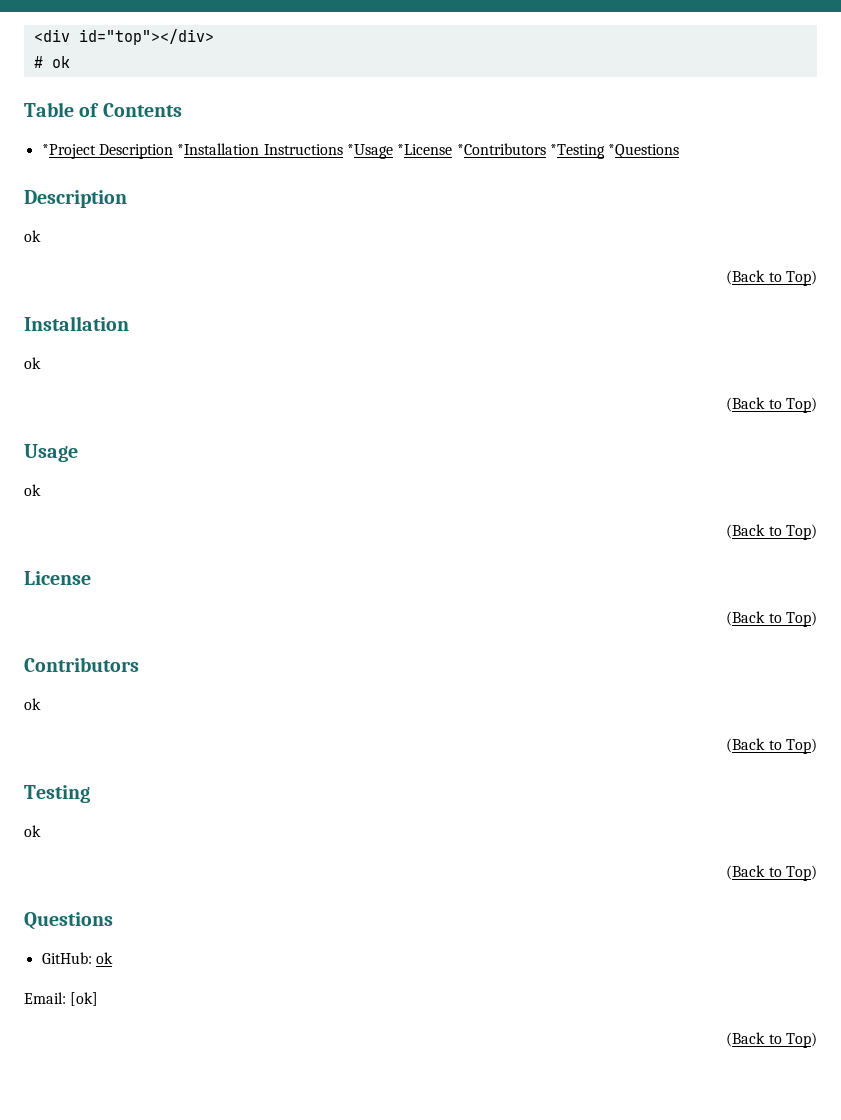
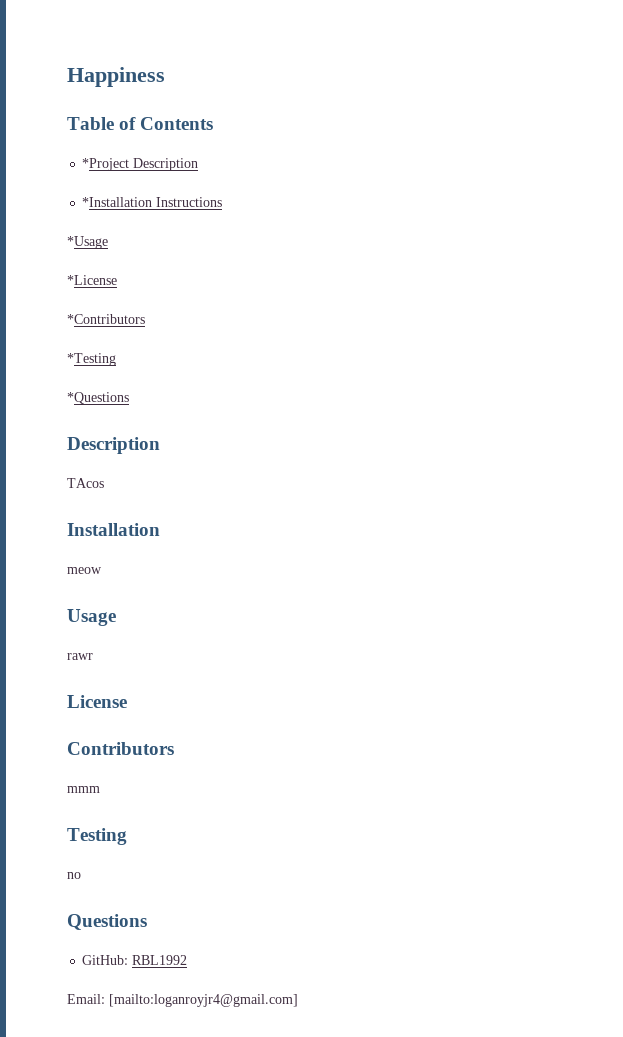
[33,29,214,45] [33,56,70,68] <div id="top"></div> // # ok -> [67,67,165,87] Happiness
(173, 151) none -> (199, 164) //
(343, 149) none -> (223, 202) //
(393, 151) none -> (108, 242) //
(453, 149) none -> (117, 280) //
(546, 149) none -> (145, 319) //
(605, 151) none -> (116, 359) //
[24,230,41,242] [726,270,818,286] [24,316,129,331] [24,357,41,369] [726,397,818,413] [24,444,78,462] [24,484,41,496] [726,524,818,540] [24,571,91,585] [726,611,818,627] [24,657,139,672] [24,698,41,710] [726,738,818,754] [24,785,90,803] [24,825,41,837] [726,865,818,881] ok // (Back to Top) // Installation // ok // (Back to Top) // Usage // ok // (Back to Top) // License // (Back to Top) // Contributors // ok // (Back to Top) // Testing // ok // (Back to Top) -> [67,478,104,488] [67,523,160,536] [67,567,102,574] [67,609,116,626] [67,653,93,660] [67,695,127,708] [67,742,174,755] [67,786,100,793] [67,828,127,845] [67,872,81,879] TAcos // Installation // meow // Usage // rawr // License // Contributors // mmm // Testing // no
[95,952,113,964] ok -> [132,955,188,965] RBL1992
[70,992,99,1006] [726,1032,818,1048] [ok] // (Back to Top) -> [109,994,298,1007] [mailto:loganroyjr4@gmail.com]

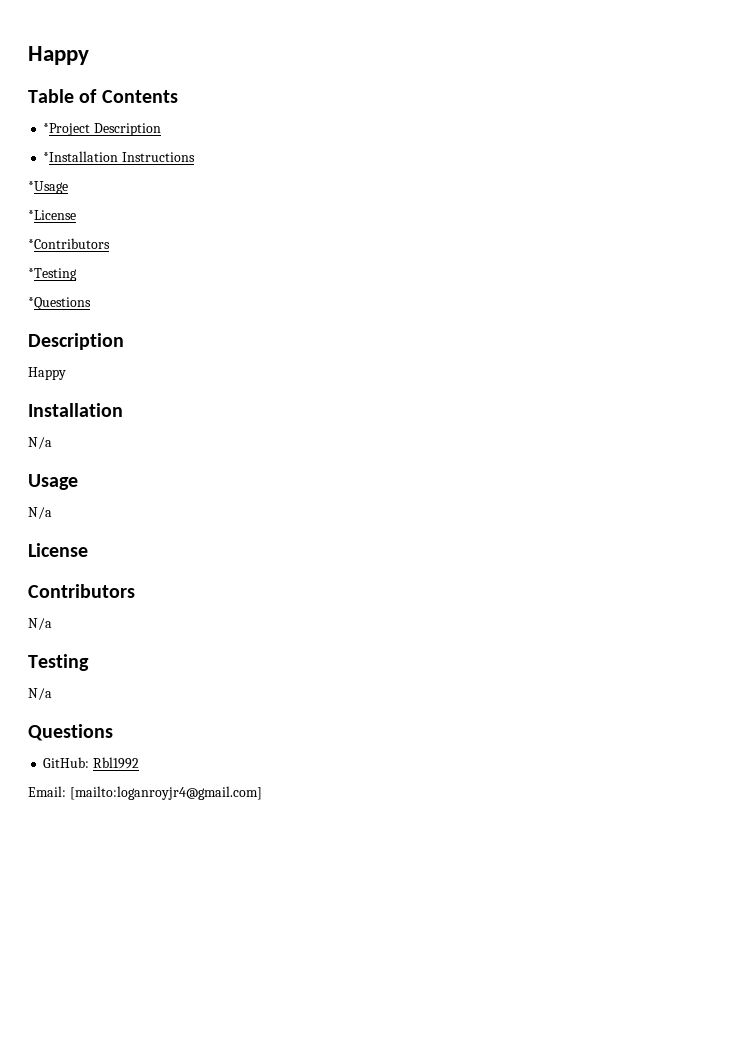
[67,67,165,87] Happiness -> [28,46,89,65] Happy
[67,478,104,488] TAcos -> [28,367,66,380] Happy
[67,567,102,574] meow -> [28,437,52,449] N/a
[67,653,93,660] rawr -> [28,507,52,519] N/a
[67,786,100,793] mmm -> [28,618,52,630] N/a
[67,872,81,879] no -> [28,688,52,700] N/a
[132,955,188,965] RBL1992 -> [93,757,140,769] Rbl1992

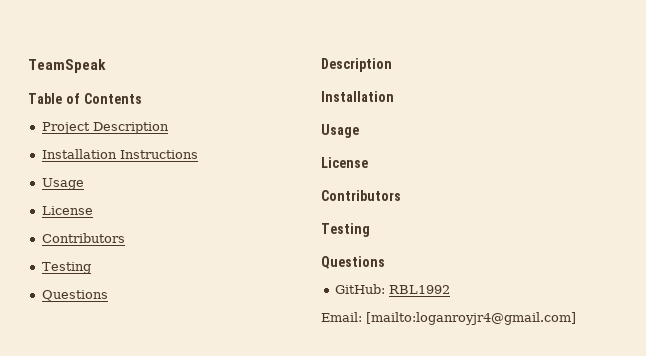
[28,46,89,65] Happy -> [28,59,106,73] TeamSpeak
[43,123,162,136] [43,151,119,162] *Project Description // *Installation -> [41,122,169,134] [41,149,117,159] Project Description // Installation
[28,181,68,194] [28,210,76,220] [28,238,110,249] [28,268,77,281] [28,297,91,310] [28,333,124,350] [28,367,66,380] [28,403,123,417] [28,437,52,449] [28,474,78,490] [28,507,52,519] [28,543,88,557] [28,584,135,598] [28,618,52,630] [28,654,89,671] [28,688,52,700] // *Usage // *License // *Contributors // *Testing // *Questions // Description // Happy // Installation // N/a // Usage // N/a // License // Contributors // N/a // Testing // N/a -> [41,178,84,190] [41,206,93,215] [41,233,125,243] [41,262,91,274] [41,290,108,301] [321,58,392,72] [321,91,394,102] [321,124,359,138] [321,157,368,168] [321,190,401,201] [321,223,370,237] // Usage // License // Contributors // Testing // Questions // Description // Installation // Usage // License // Contributors // Testing
[93,757,140,769] Rbl1992 -> [388,285,450,294] RBL1992

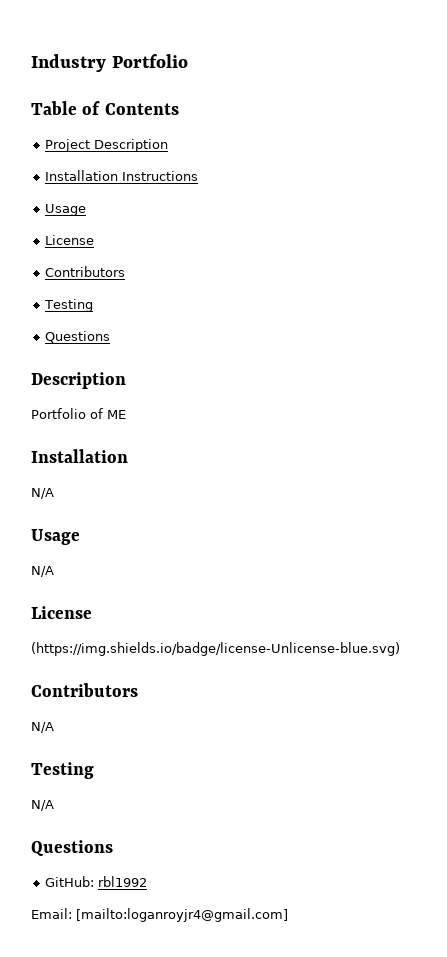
[28,59,106,73] TeamSpeak -> [31,54,188,72] Industry Portfolio
[321,91,394,102] [321,124,359,138] [321,157,368,168] [321,190,401,201] [321,223,370,237] // Installation // Usage // License // Contributors // Testing -> [31,408,126,419] [31,449,128,463] [31,488,54,499] [31,529,80,545] [31,566,54,577] [31,606,92,619] [31,642,400,656] [31,683,138,697] [31,722,54,733] [31,762,94,779] [31,800,54,811] // Portfolio of ME // Installation // N/A // Usage // N/A // License // (https://img.shields.io/badge/license-Unlicense-blue.svg) // Contributors // N/A // Testing // N/A
[388,285,450,294] RBL1992 -> [98,876,148,887] rbl1992

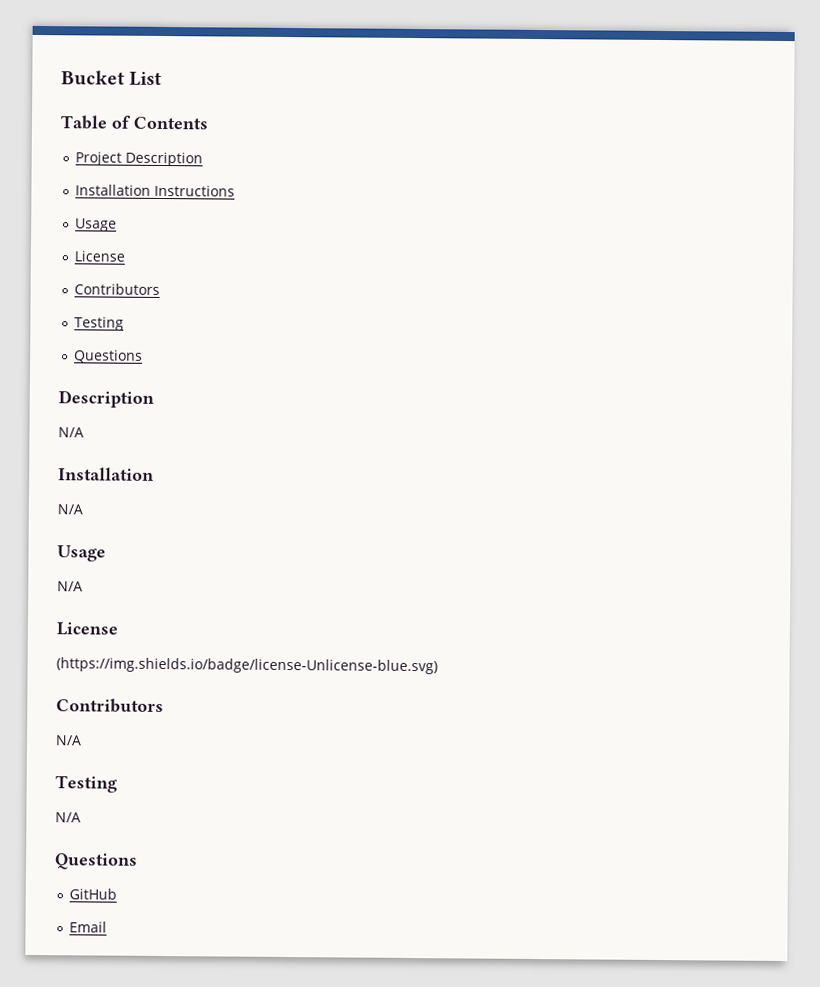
[31,54,188,72] Industry Portfolio -> [61,70,163,86] Bucket List
[31,408,126,419] Portfolio of ME -> [58,427,84,438] N/A
[45,876,148,887] [31,908,288,922] GitHub: rbl1992 // Email: [mailto:loganroyjr4@gmail.com] -> [69,888,118,900] [69,921,108,933] GitHub // Email

